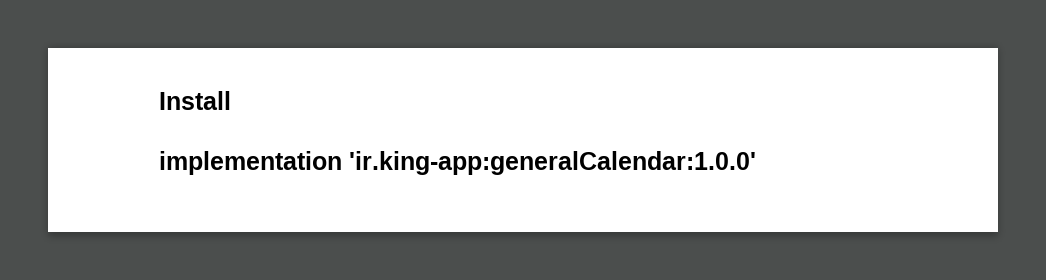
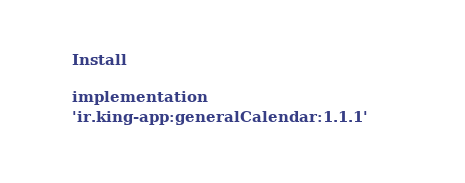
[349,151,756,175] 'ir.king-app:generalCalendar:1.0.0' -> [72,111,368,125] 'ir.king-app:generalCalendar:1.1.1'

